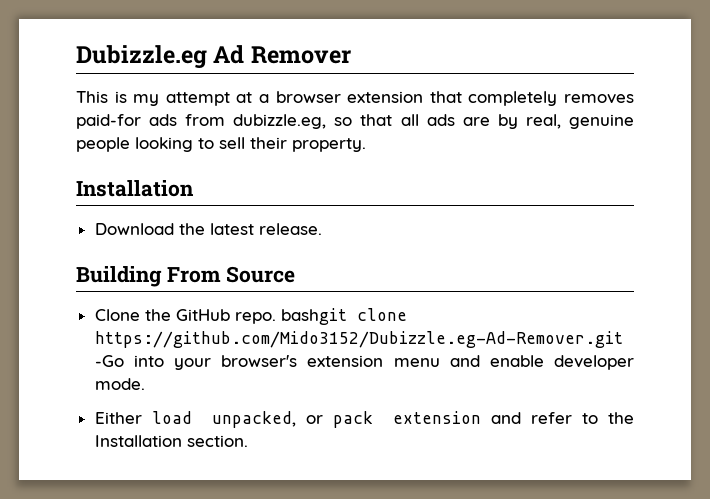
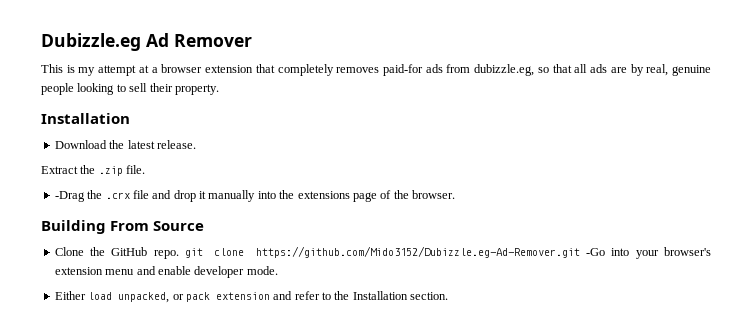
(322, 229) none -> [41,165,146,176] [54,190,455,202] // Extract the .zip file. // -Drag the .crx file and drop it manually into the extensions page of the browser.
[280,308,347,325] bashgit -> [185,248,204,258] git

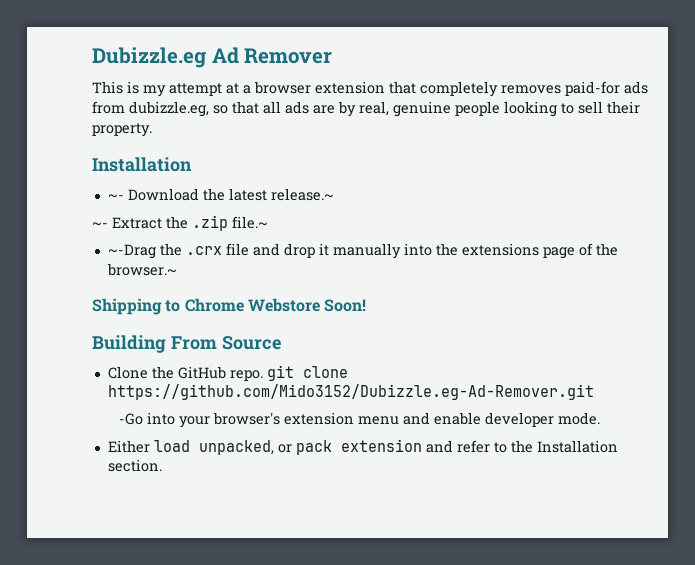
(130, 118) none -> [107,194,124,200] ~-
[156,140,196,149] release. // -> [270,188,334,201] [92,222,108,228] release.~ // ~-
[126,165,146,174] [54,191,85,202] file. // -Drag -> [232,216,268,229] [107,244,156,259] file.~ // ~-Drag
[412,190,455,199] browser. -> [106,263,177,276] [92,298,367,315] browser.~ // Shipping to Chrome Webstore Soon!
(580, 252) none -> (594, 392) //

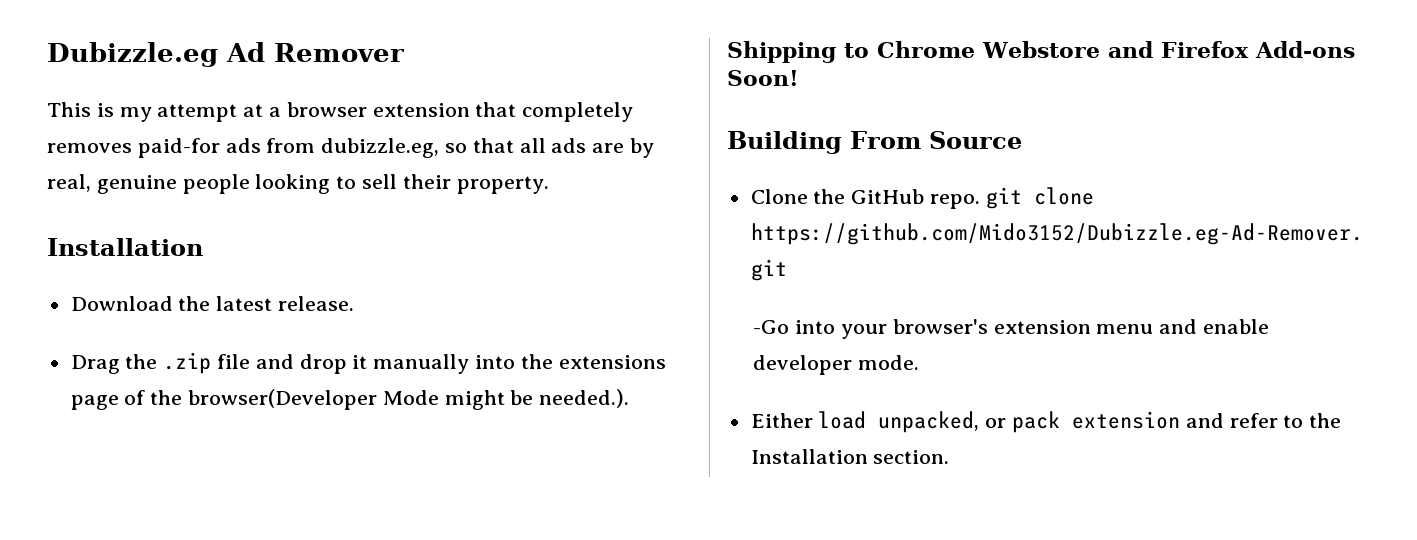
[107,194,124,200] ~- -> (203, 247) none
[270,188,334,201] [92,215,268,231] [107,243,222,259] release.~ // ~- Extract the .zip file.~ // ~-Drag the .crx -> [278,296,355,311] [70,352,212,374] release. // Drag the .zip
[106,263,177,276] browser.~ -> [188,389,630,410] browser(Developer Mode might be needed.).
(320, 305) none -> [1107,41,1355,58] and Firefox Add-ons

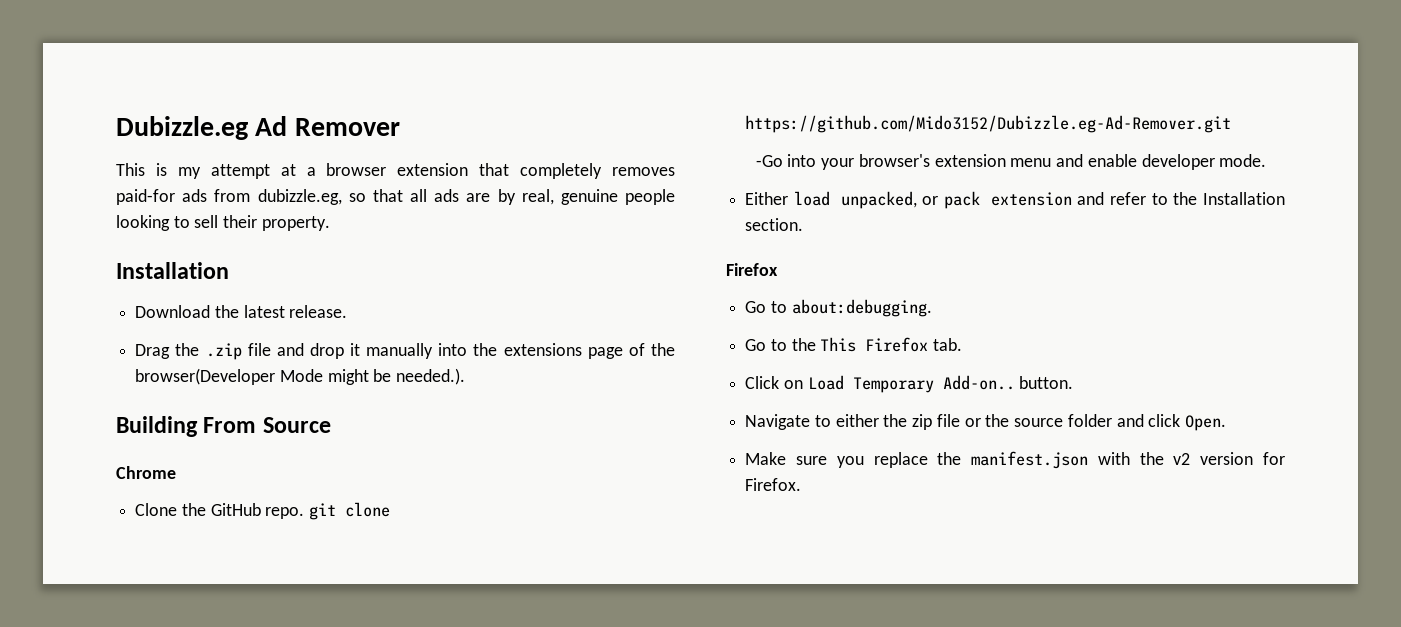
[727,41,1355,63] [727,70,799,86] // Shipping to Chrome Webstore and Firefox Add-ons Soon! -> (466, 376) none
(1022, 140) none -> [116,466,176,479] // Chrome
(950, 457) none -> [726,263,778,276] [745,299,932,317] [745,337,963,352] [745,375,1074,393] [745,414,1226,431] [745,451,1285,469] [745,478,802,491] // Firefox // Go to about:debugging. // Go to the This Firefox tab. // Click on Load Temporary Add-on.. button. // Navigate to either the zip file or the source folder and click Open. // Make sure you replace the manifest.json with the v2 version for Firefox.

